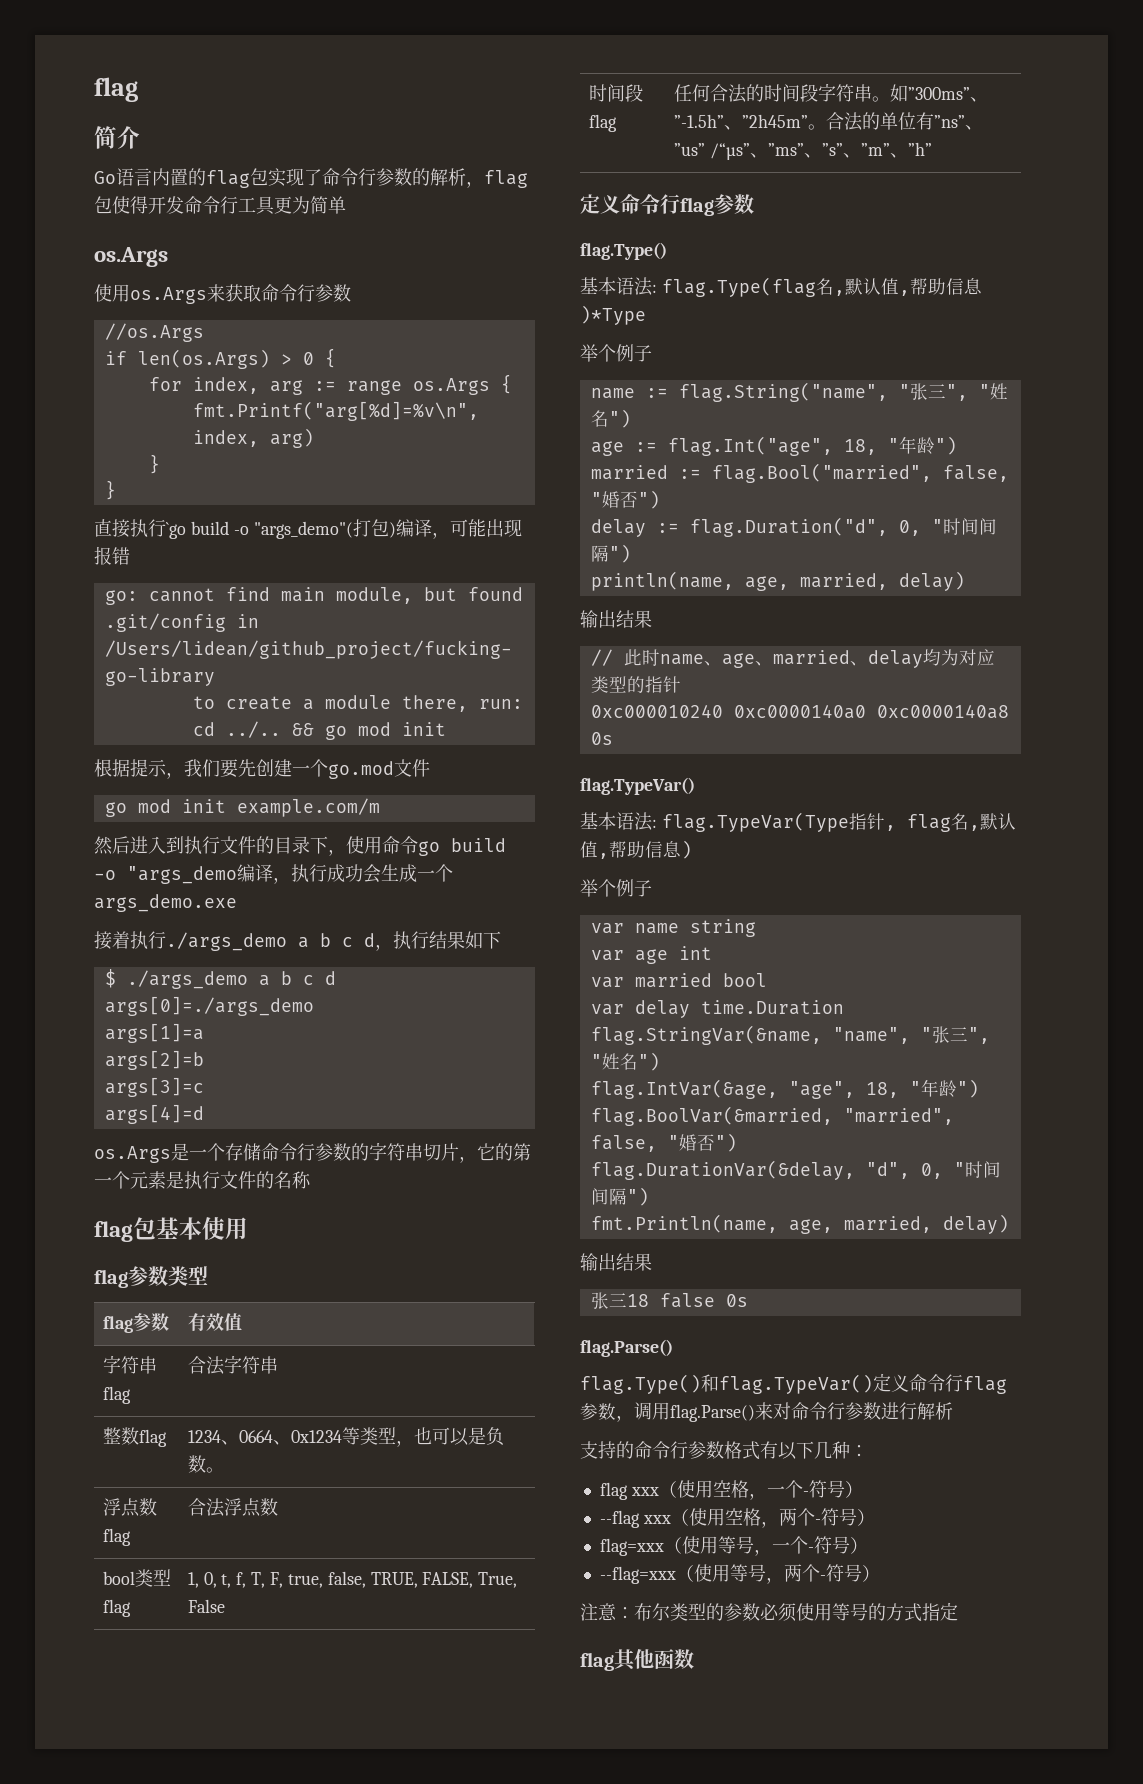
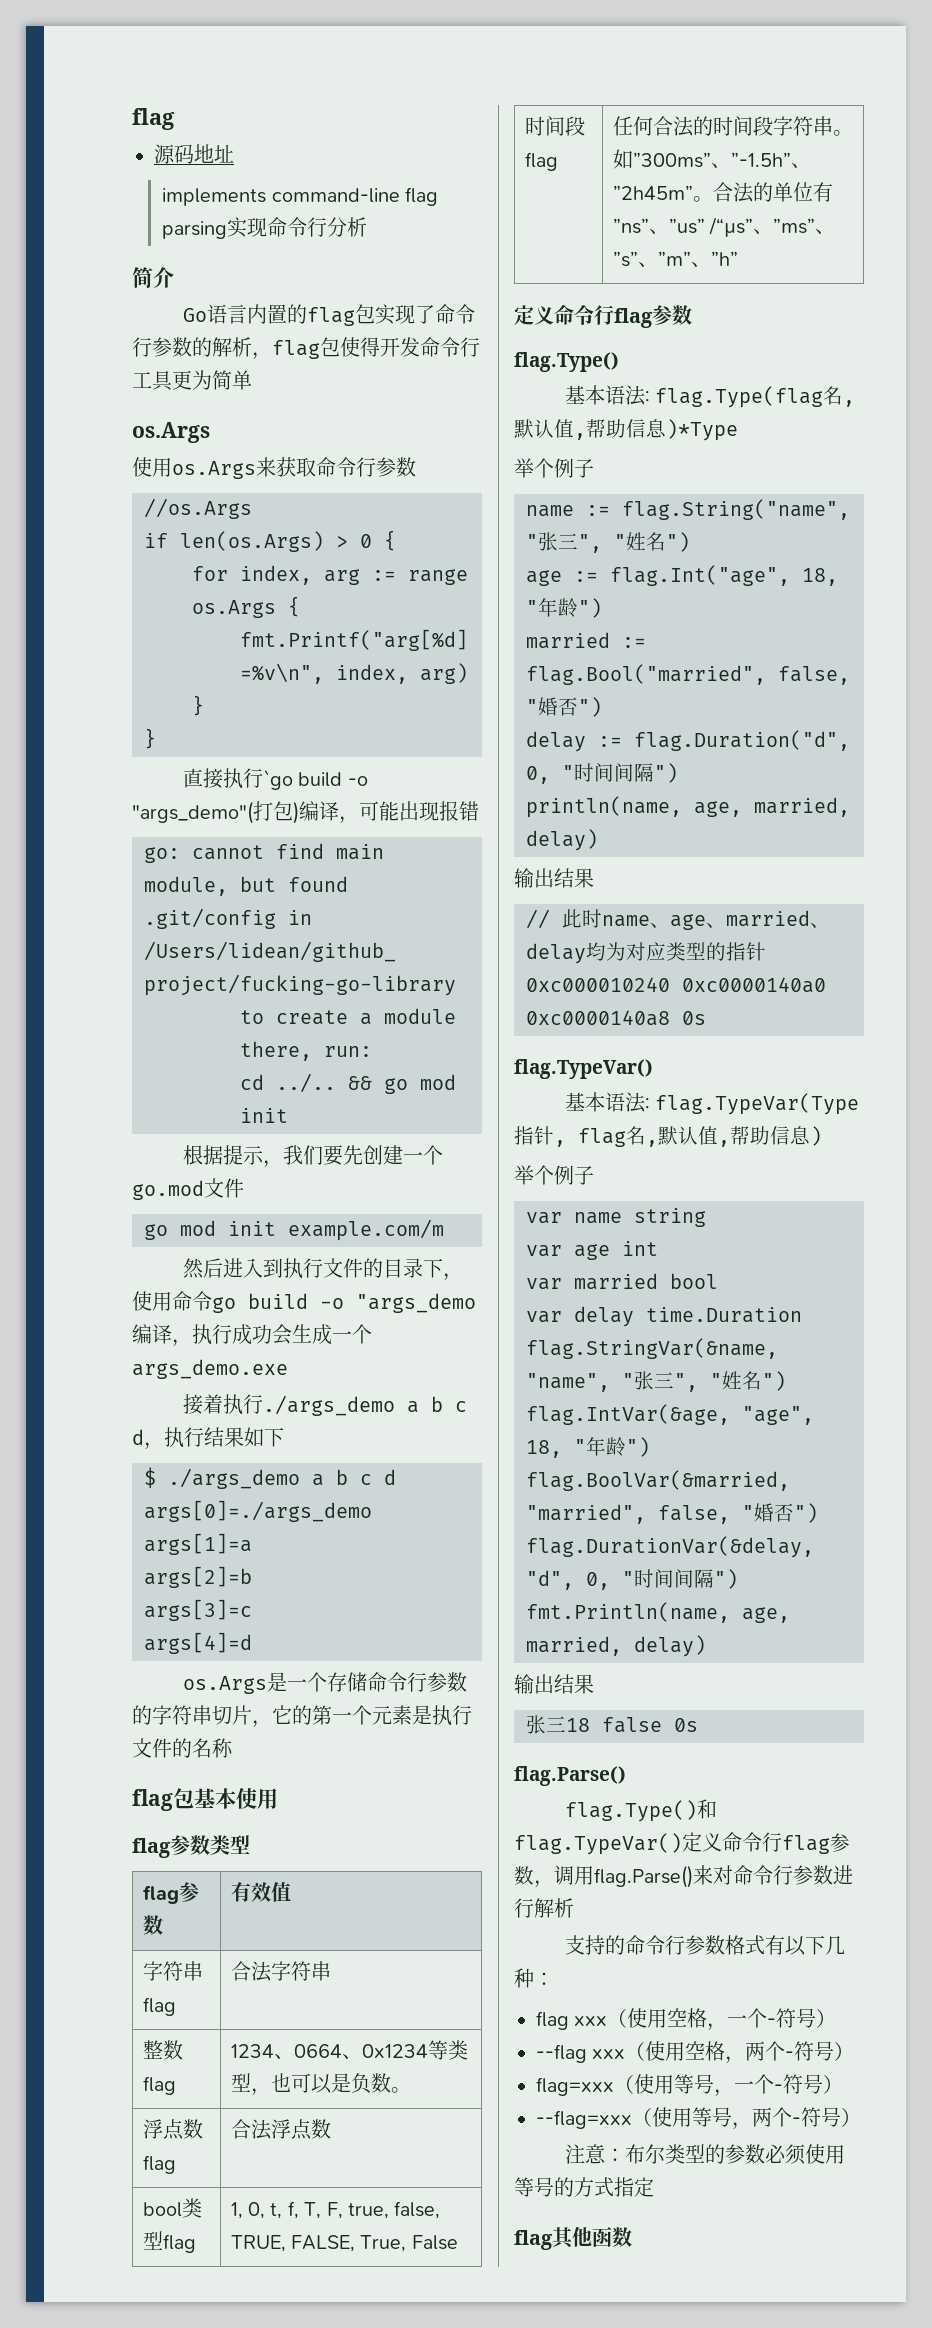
[94,77,138,102] flag -> [132,108,175,130] [154,144,234,164] [162,187,438,206] [162,217,368,239] flag // 源码地址 // implements command-line flag parsing实现命令行分析

